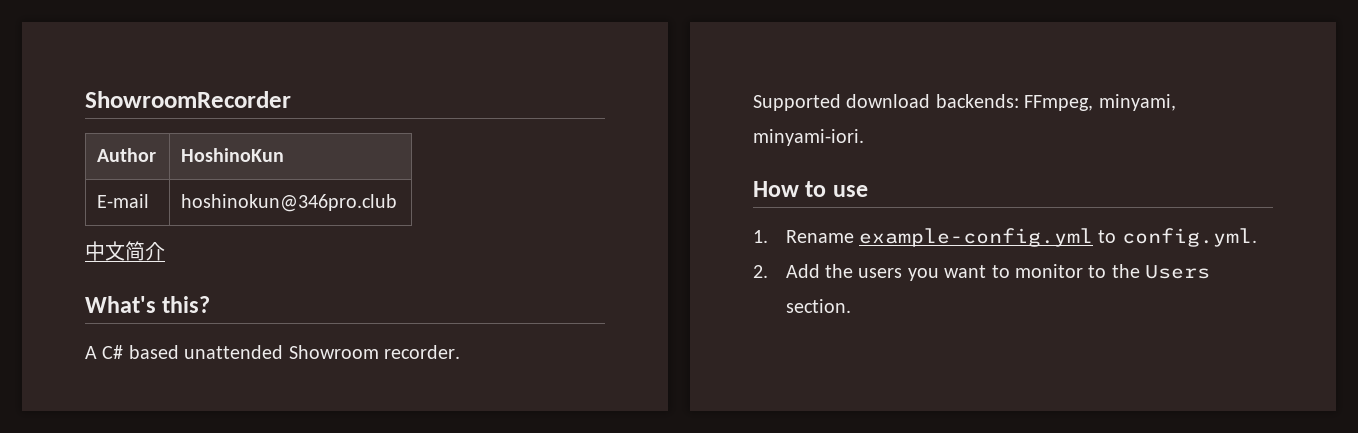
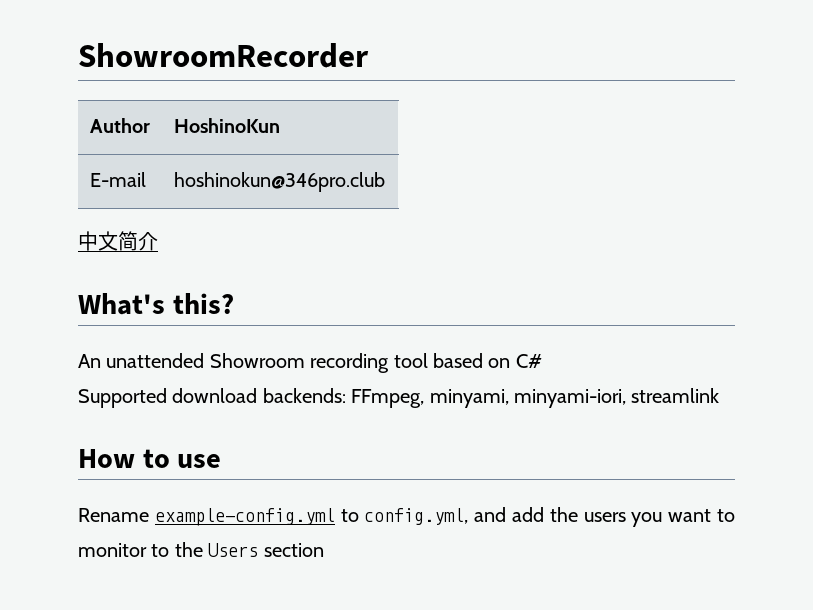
[85,345,460,359] A C# based unattended Showroom recorder. -> [78,353,542,373] An unattended Showroom recording tool based on C#
[753,129,864,146] minyami-iori. -> [514,388,720,408] minyami-iori, streamlink
[753,230,768,243] 1. -> (222, 461) none
[1121,228,1257,247] [753,264,820,278] config.yml. // 2. Add -> [364,507,544,525] config.yml, and add
[785,299,851,313] section. -> [263,543,324,557] section

